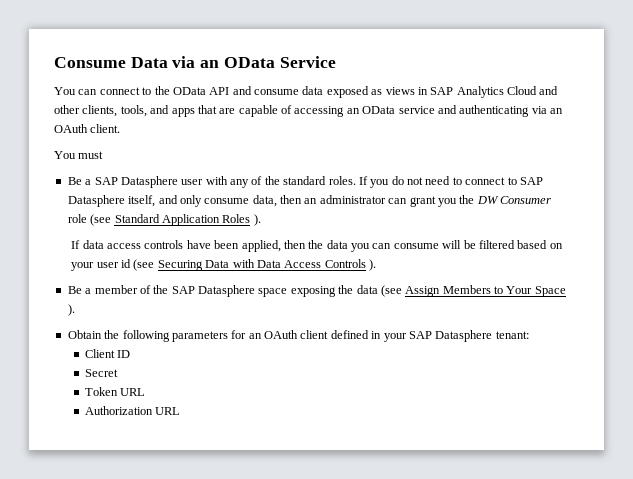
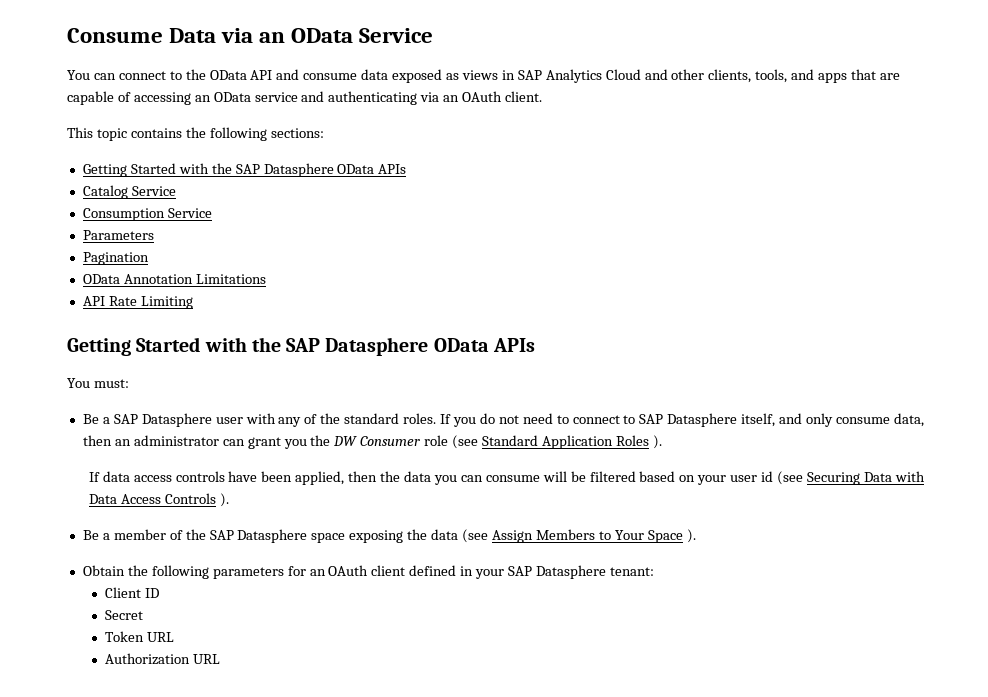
[54,151,104,159] // You must -> [67,127,324,141] [82,163,407,177] [82,185,176,199] [82,208,212,221] [82,230,154,240] [82,252,149,265] [82,274,266,284] [82,296,193,309] [67,337,535,356] [67,378,129,388] // This topic contains the following sections: // Getting Started with the SAP Datasphere OData APIs // Catalog Service // Consumption Service // Parameters // Pagination // OData Annotation Limitations // API Rate Limiting // Getting Started with the SAP Datasphere OData APIs // You must:

